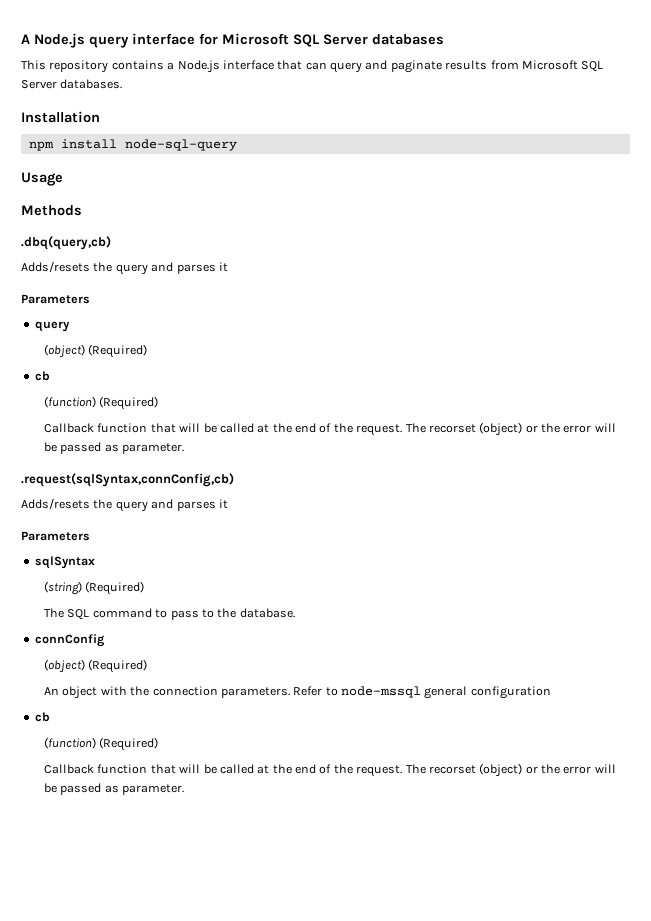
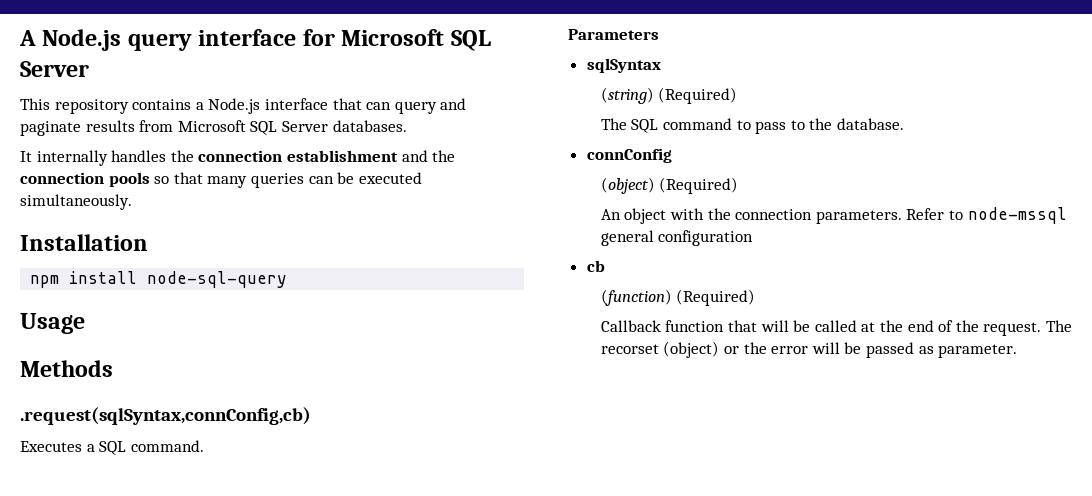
[372,34,444,45] databases -> (89, 69) none
(123, 84) none -> [20,150,456,166] [20,172,422,188] [20,194,132,210] // It internally handles the connection establishment and the connection pools so that many queries can be executed simultaneously.
[21,236,111,250] [21,261,228,275] [21,294,90,304] [34,321,70,332] [44,344,148,358] [34,371,50,381] [44,396,159,410] [44,422,616,436] [44,442,185,454] [21,473,234,487] [21,498,228,512] .dbq(query,cb) // Adds/resets the query and parses it // Parameters // query // (object) (Required) // cb // (function) (Required) // Callback function that will be called at the end of the request. The recorset (object) or the error will be passed as parameter. // .request(sqlSyntax,connConfig,cb) // Adds/resets the query and parses it -> [20,407,311,425] [20,440,204,455] .request(sqlSyntax,connConfig,cb) // Executes a SQL command.

